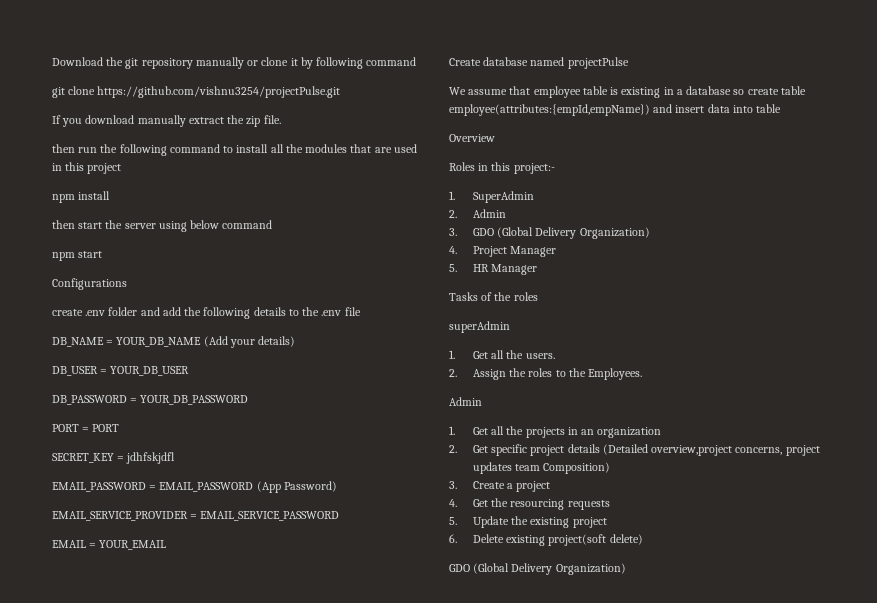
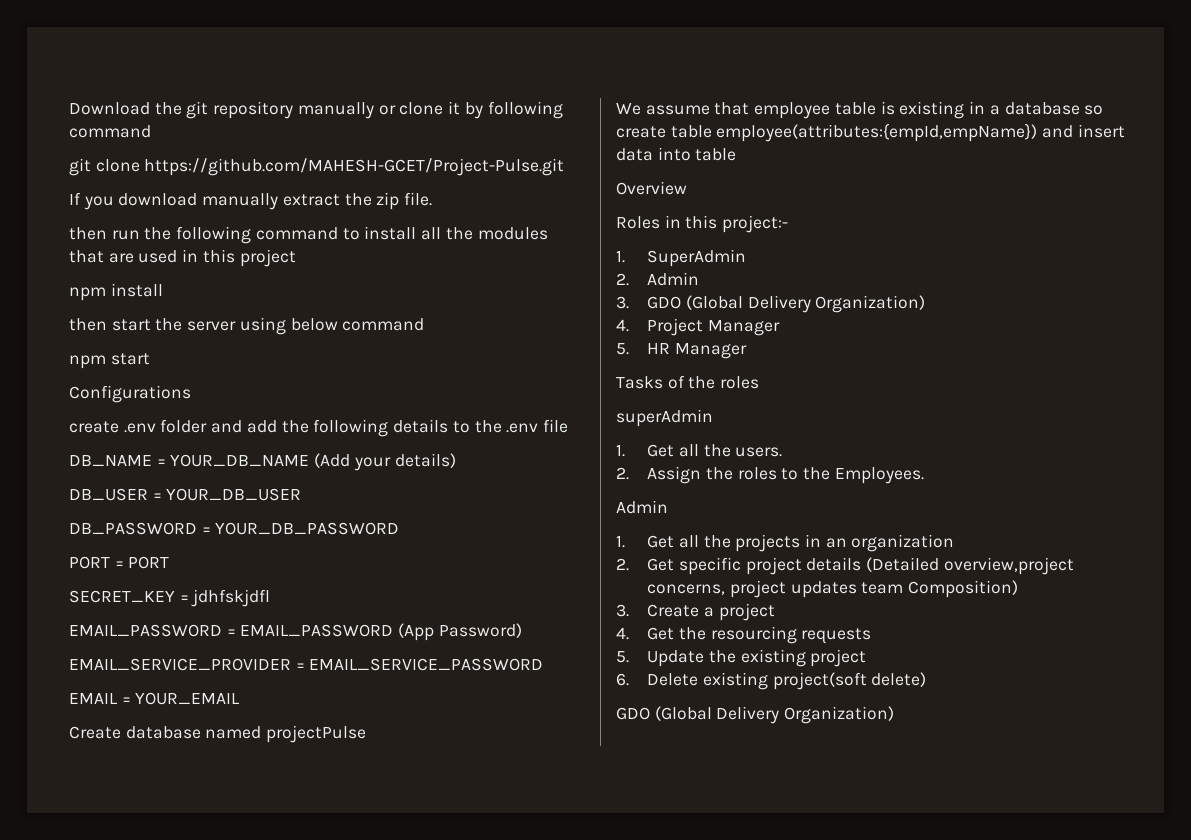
[97,86,341,98] https://github.com/vishnu3254/projectPulse.git -> [144,158,565,176] https://github.com/MAHESH-GCET/Project-Pulse.git

